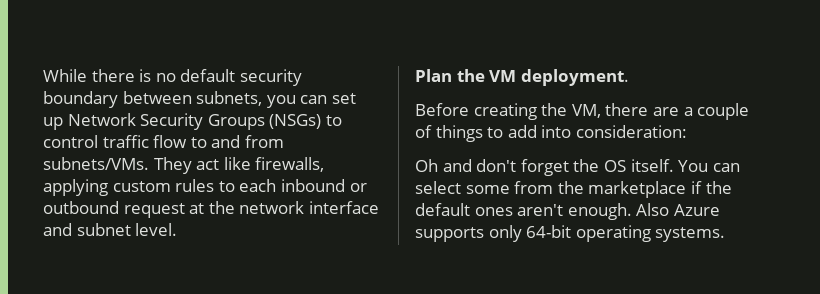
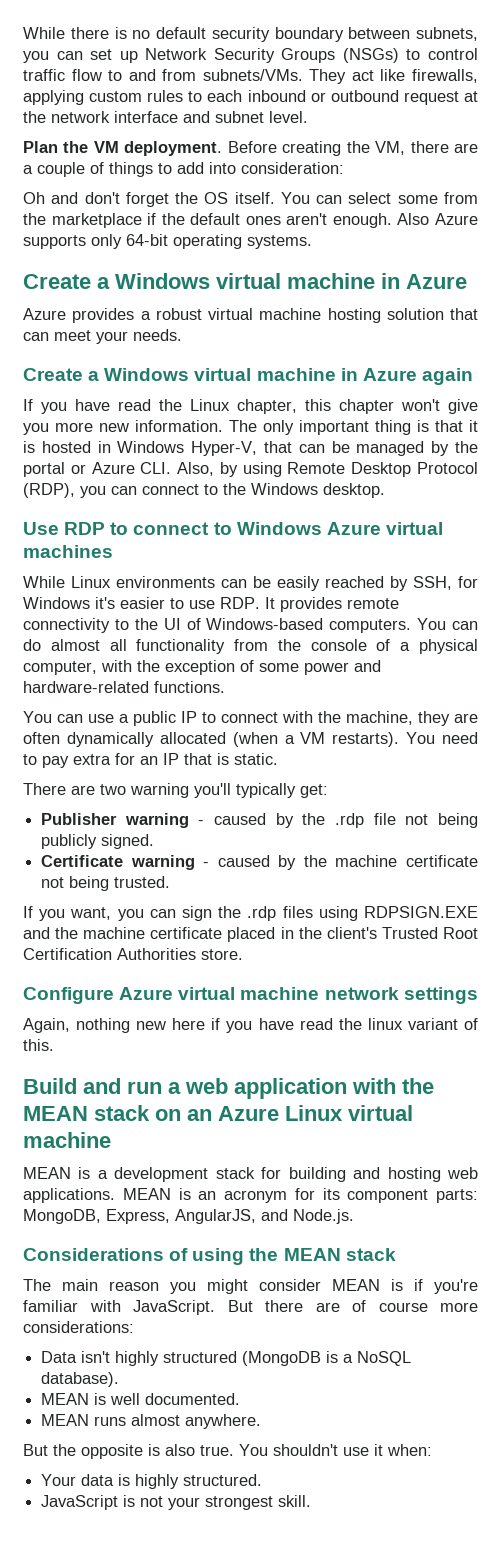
(629, 77) // -> (223, 148) none
(726, 234) none -> [23,273,467,289] [23,308,478,323] [23,329,182,344] [23,368,473,385] [23,399,478,414] [23,420,478,435] [23,441,479,456] [23,462,478,477] [23,483,385,498] [23,522,443,535] [23,545,113,558] [23,576,478,591] [23,597,399,612] [23,618,478,633] [23,639,478,654] [23,660,381,675] [23,681,225,693] [23,711,478,726] [23,732,478,747] [23,753,278,768] [23,783,328,798] [41,813,478,828] [41,834,155,849] [41,855,479,870] [41,876,171,891] [23,906,478,921] [23,927,478,942] [23,948,243,960] [23,987,478,1004] [23,1018,478,1033] [23,1039,54,1051] [23,1078,434,1099] [23,1105,413,1121] [23,1132,111,1148] [23,1167,479,1182] [23,1188,478,1203] [23,1209,354,1224] [23,1248,396,1265] [23,1279,478,1294] [23,1300,478,1315] [23,1321,134,1333] [41,1351,412,1366] [41,1372,120,1387] [41,1393,241,1405] [41,1414,262,1429] [23,1444,432,1459] [41,1474,263,1489] [41,1495,312,1510] // Create a Windows virtual machine in Azure // Azure provides a robust virtual machine hosting solution that can meet your needs. // Create a Windows virtual machine in Azure again // If you have read the Linux chapter, this chapter won't give you more new information. The only important thing is that it is hosted in Windows Hyper-V, that can be managed by the portal or Azure CLI. Also, by using Remote Desktop Protocol (RDP), you can connect to the Windows desktop. // Use RDP to connect to Windows Azure virtual machines // While Linux environments can be easily reached by SSH, for Windows it's easier to use RDP. It provides remote connectivity to the UI of Windows-based computers. You can do almost all functionality from the console of a physical computer, with the exception of some power and hardware-related functions. // You can use a public IP to connect with the machine, they are often dynamically allocated (when a VM restarts). You need to pay extra for an IP that is static. // There are two warning you'll typically get: // Publisher warning - caused by the .rdp file not being publicly signed. // Certificate warning - caused by the machine certificate not being trusted. // If you want, you can sign the .rdp files using RDPSIGN.EXE and the machine certificate placed in the client's Trusted Root Certification Authorities store. // Configure Azure virtual machine network settings // Again, nothing new here if you have read the linux variant of this. // Build and run a web application with the MEAN stack on an Azure Linux virtual machine // MEAN is a development stack for building and hosting web applications. MEAN is an acronym for its component parts: MongoDB, Express, AngularJS, and Node.js. // Considerations of using the MEAN stack // The main reason you might consider MEAN is if you're familiar with JavaScript. But there are of course more considerations: // Data isn't highly structured (MongoDB is a NoSQL database). // MEAN is well documented. // MEAN runs almost anywhere. // But the opposite is also true. You shouldn't use it when: // Your data is highly structured. // JavaScript is not your strongest skill.

